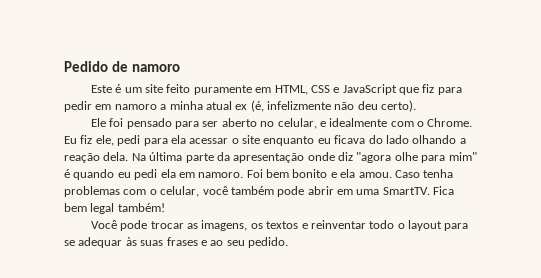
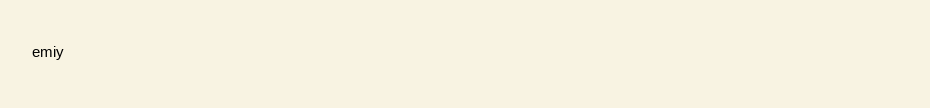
[64,61,180,72] [90,84,462,95] [64,100,417,112] [90,118,473,129] [64,135,466,146] [64,152,477,163] [64,169,454,180] [64,186,455,197] [64,203,165,214] [90,220,469,231] [64,237,288,248] Pedido de namoro // Este é um site feito puramente em HTML, CSS e JavaScript que fiz para pedir em namoro a minha atual ex (é, infelizmente não deu certo). // Ele foi pensado para ser aberto no celular, e idealmente com o Chrome. Eu fiz ele, pedi para ela acessar o site enquanto eu ficava do lado olhando a reação dela. Na última parte da apresentação onde diz "agora olhe para mim" é quando eu pedi ela em namoro. Foi bem bonito e ela amou. Caso tenha problemas com o celular, você também pode abrir em uma SmartTV. Fica bem legal também! // Você pode trocar as imagens, os textos e reinventar todo o layout para se adequar às suas frases e ao seu pedido. -> [32,46,64,60] emiy

